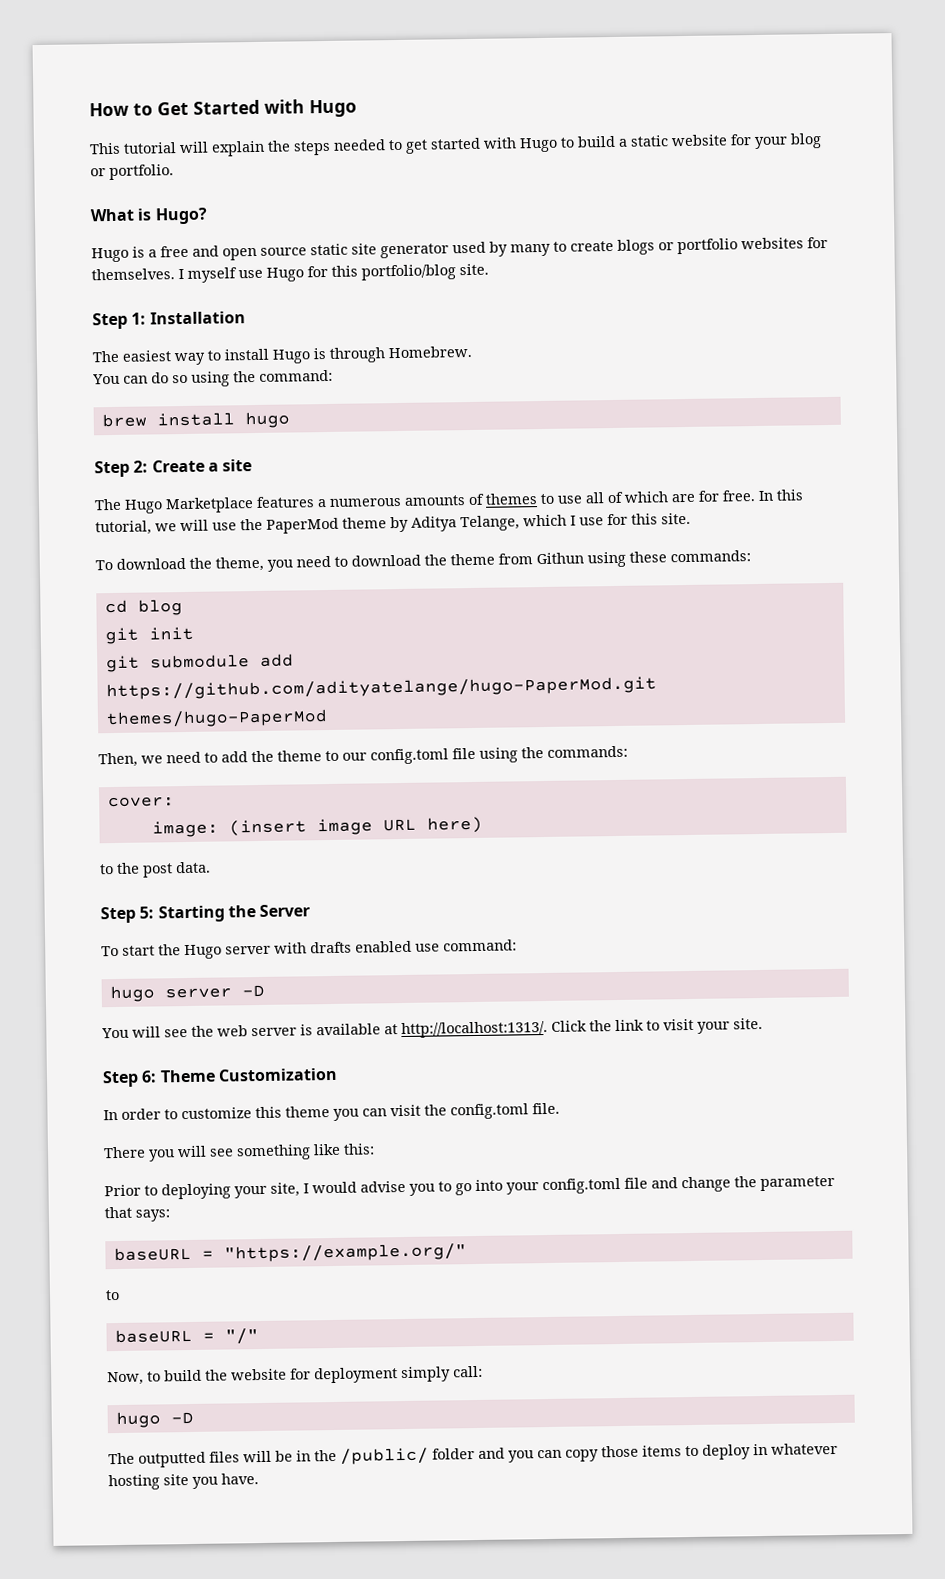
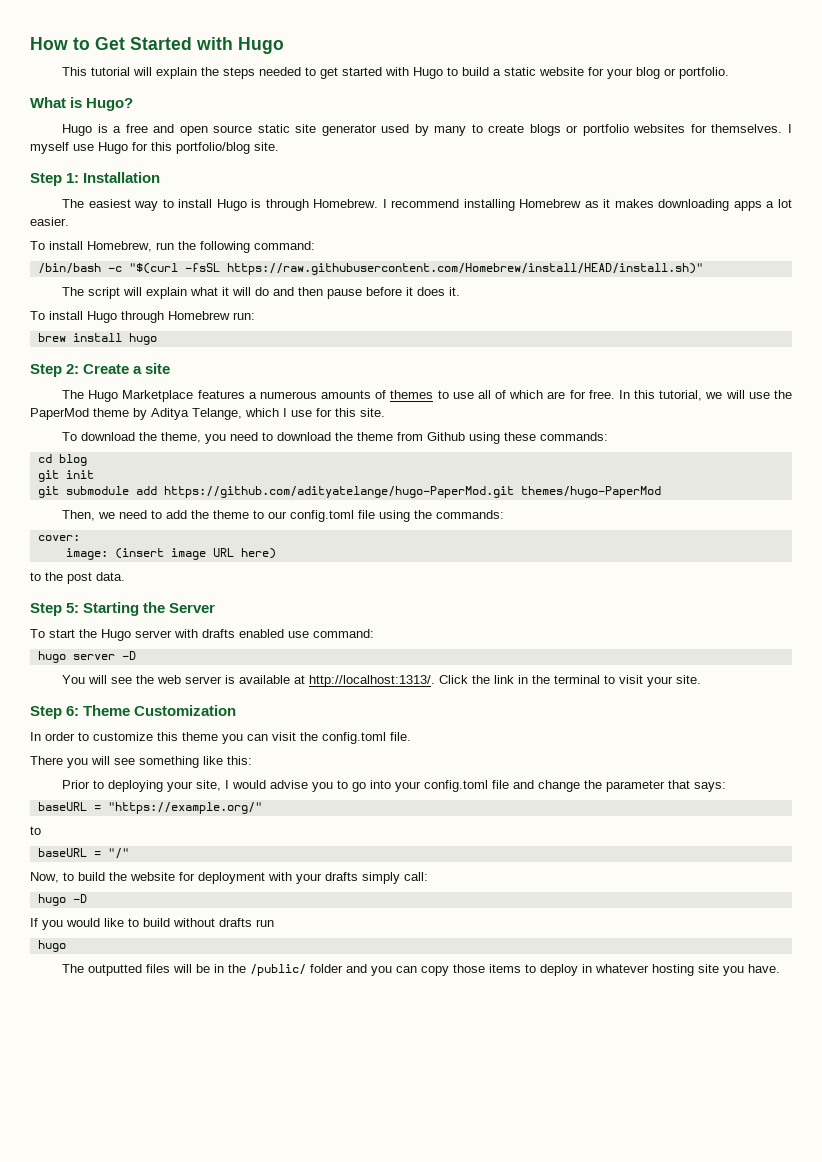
[92,369,333,387] // You can do so using the command: -> [382,199,793,211] [30,217,69,226] [30,241,315,253] [37,263,703,275] [62,287,461,299] [30,311,255,323] I recommend installing Homebrew as it makes downloading apps a lot easier. // To install Homebrew, run the following command: // /bin/bash -c "$(curl -fsSL https://raw.githubusercontent.com/Homebrew/install/HEAD/install.sh)" // The script will explain what it will do and then pause before it does it. // To install Hugo through Homebrew run:
[536,552,584,565] Githun -> [427,432,466,441] Github
(644, 1025) none -> [518,675,601,684] in the terminal
(398, 1375) none -> [268,872,358,884] with your drafts
(194, 1417) none -> [30,918,274,930] [37,940,66,952] // If you would like to build without drafts run // hugo

